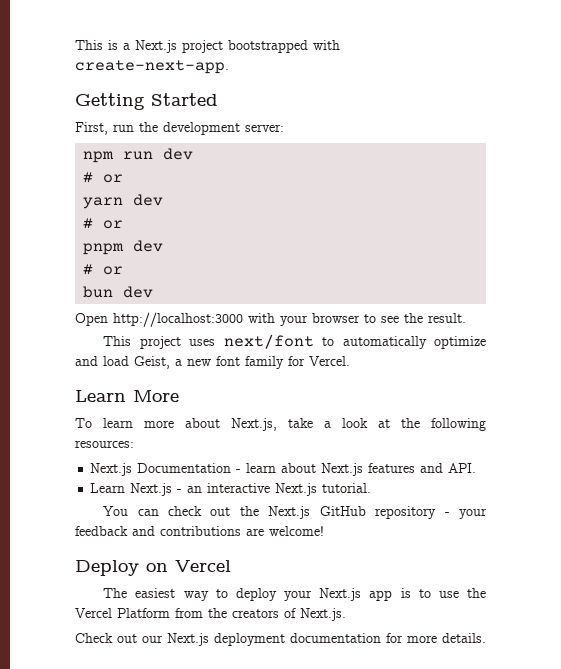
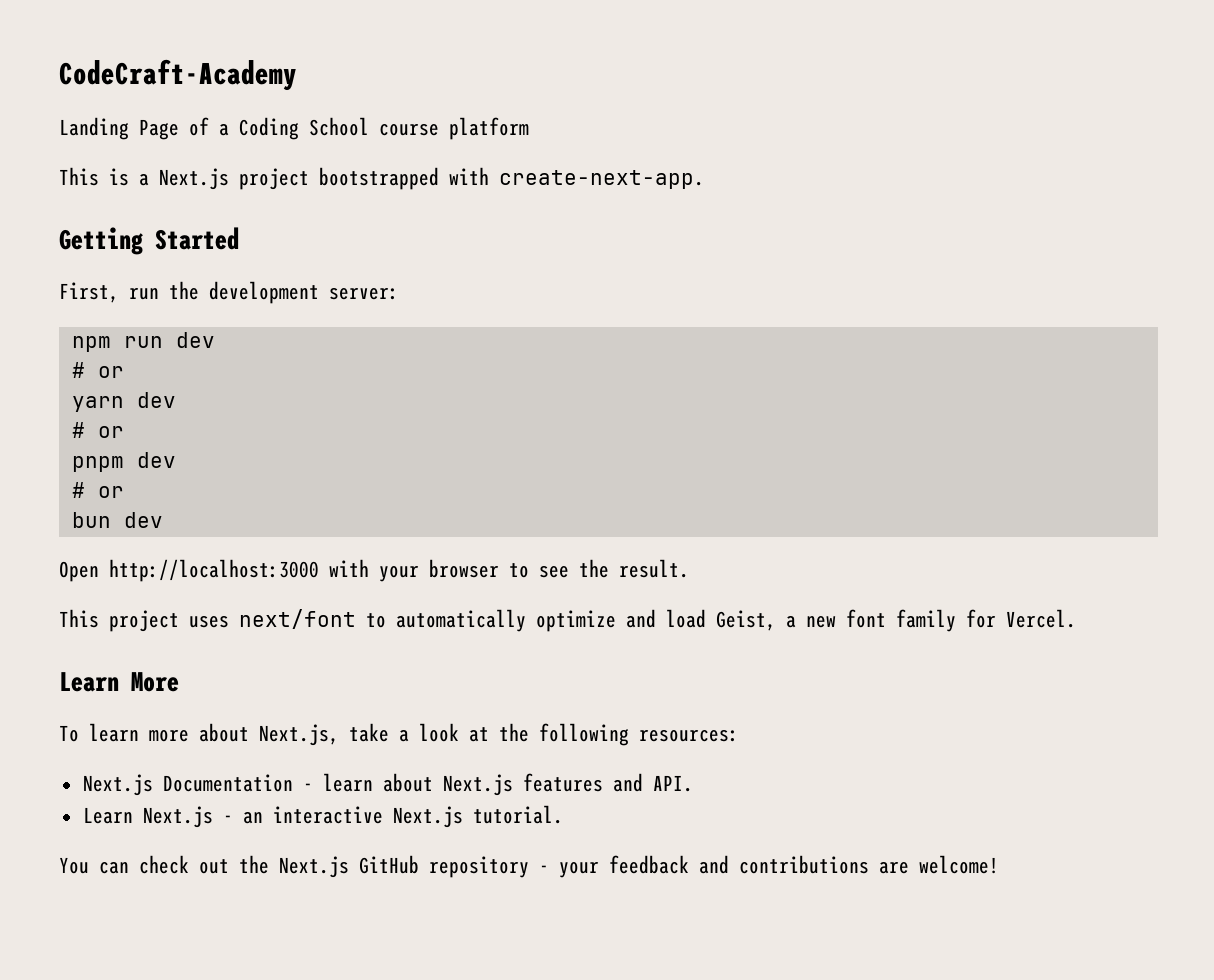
(75, 45) none -> [59,59,297,91] [59,117,529,140] CodeCraft-Academy // Landing Page of a Coding School course platform //
[75,560,231,576] [103,588,487,601] [75,608,346,621] [75,633,486,646] // Deploy on Vercel // The easiest way to deploy your Next.js app is to use the Vercel Platform from the creators of Next.js. // Check out our Next.js deployment documentation for more details. -> (999, 864) none

